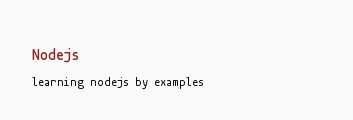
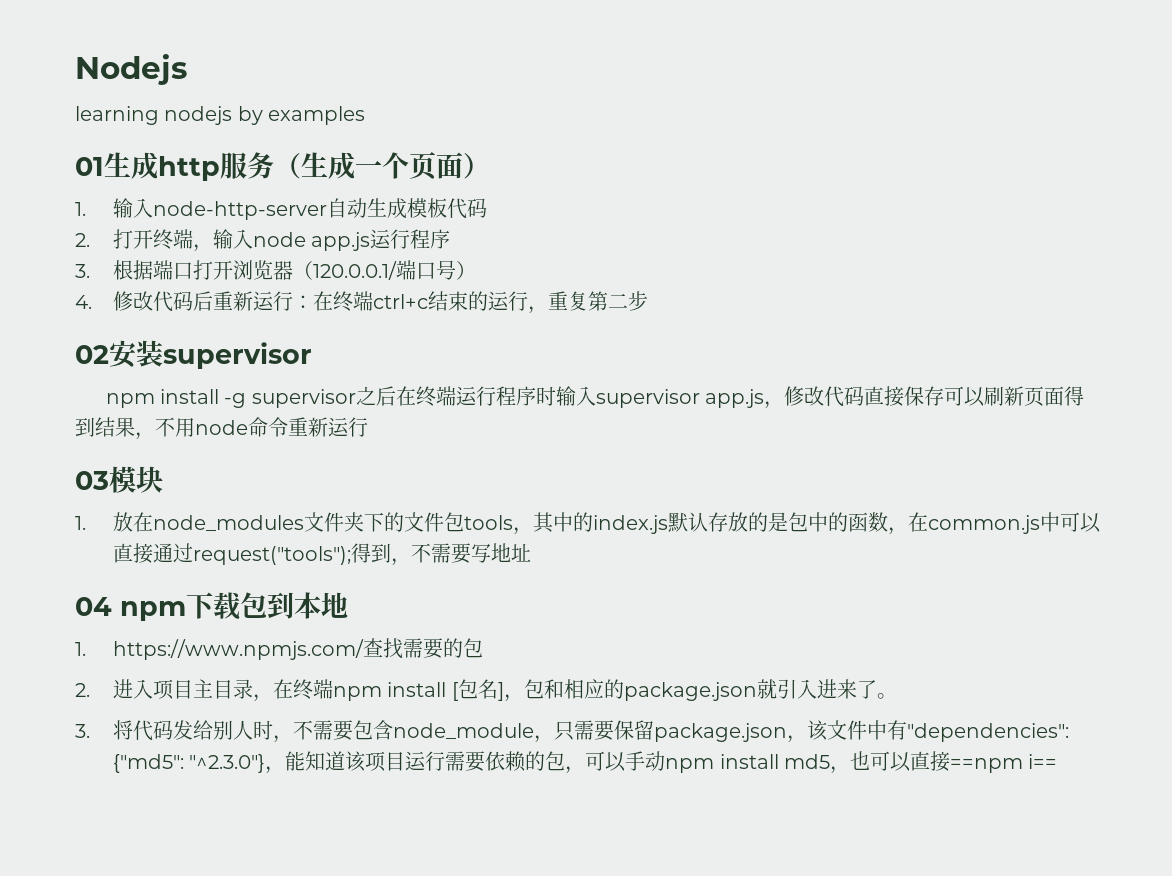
(204, 83) none -> [75,152,490,181] [75,198,487,220] [75,229,451,252] [75,260,476,280] [75,291,648,314] [75,340,312,369] [105,386,1085,409] [75,417,368,440] [75,466,163,493] [75,512,1101,535] [112,543,531,566] [75,592,348,621] [75,638,483,660] [75,679,897,702] [75,720,1069,743] [112,751,1058,774] // 01生成http服务（生成一个页面） // 1.输入node-http-server自动生成模板代码 // 2.打开终端，输入node app.js运行程序 // 3.根据端口打开浏览器（120.0.0.1/端口号） // 4.修改代码后重新运行：在终端ctrl+c结束的运行，重复第二步 // 02安装supervisor // npm install -g supervisor之后在终端运行程序时输入supervisor app.js，修改代码直接保存可以刷新页面得到结果，不用node命令重新运行 // 03模块 // 1.放在node_modules文件夹下的文件包tools，其中的index.js默认存放的是包中的函数，在common.js中可以直接通过request("tools");得到，不需要写地址 // 04 npm下载包到本地 // 1. https://www.npmjs.com/查找需要的包 // 2.进入项目主目录，在终端npm install [包名]，包和相应的package.json就引入进来了。 // 3.将代码发给别人时，不需要包含node_module，只需要保留package.json，该文件中有"dependencies": {"md5": "^2.3.0"}，能知道该项目运行需要依赖的包，可以手动npm install md5，也可以直接==npm i==

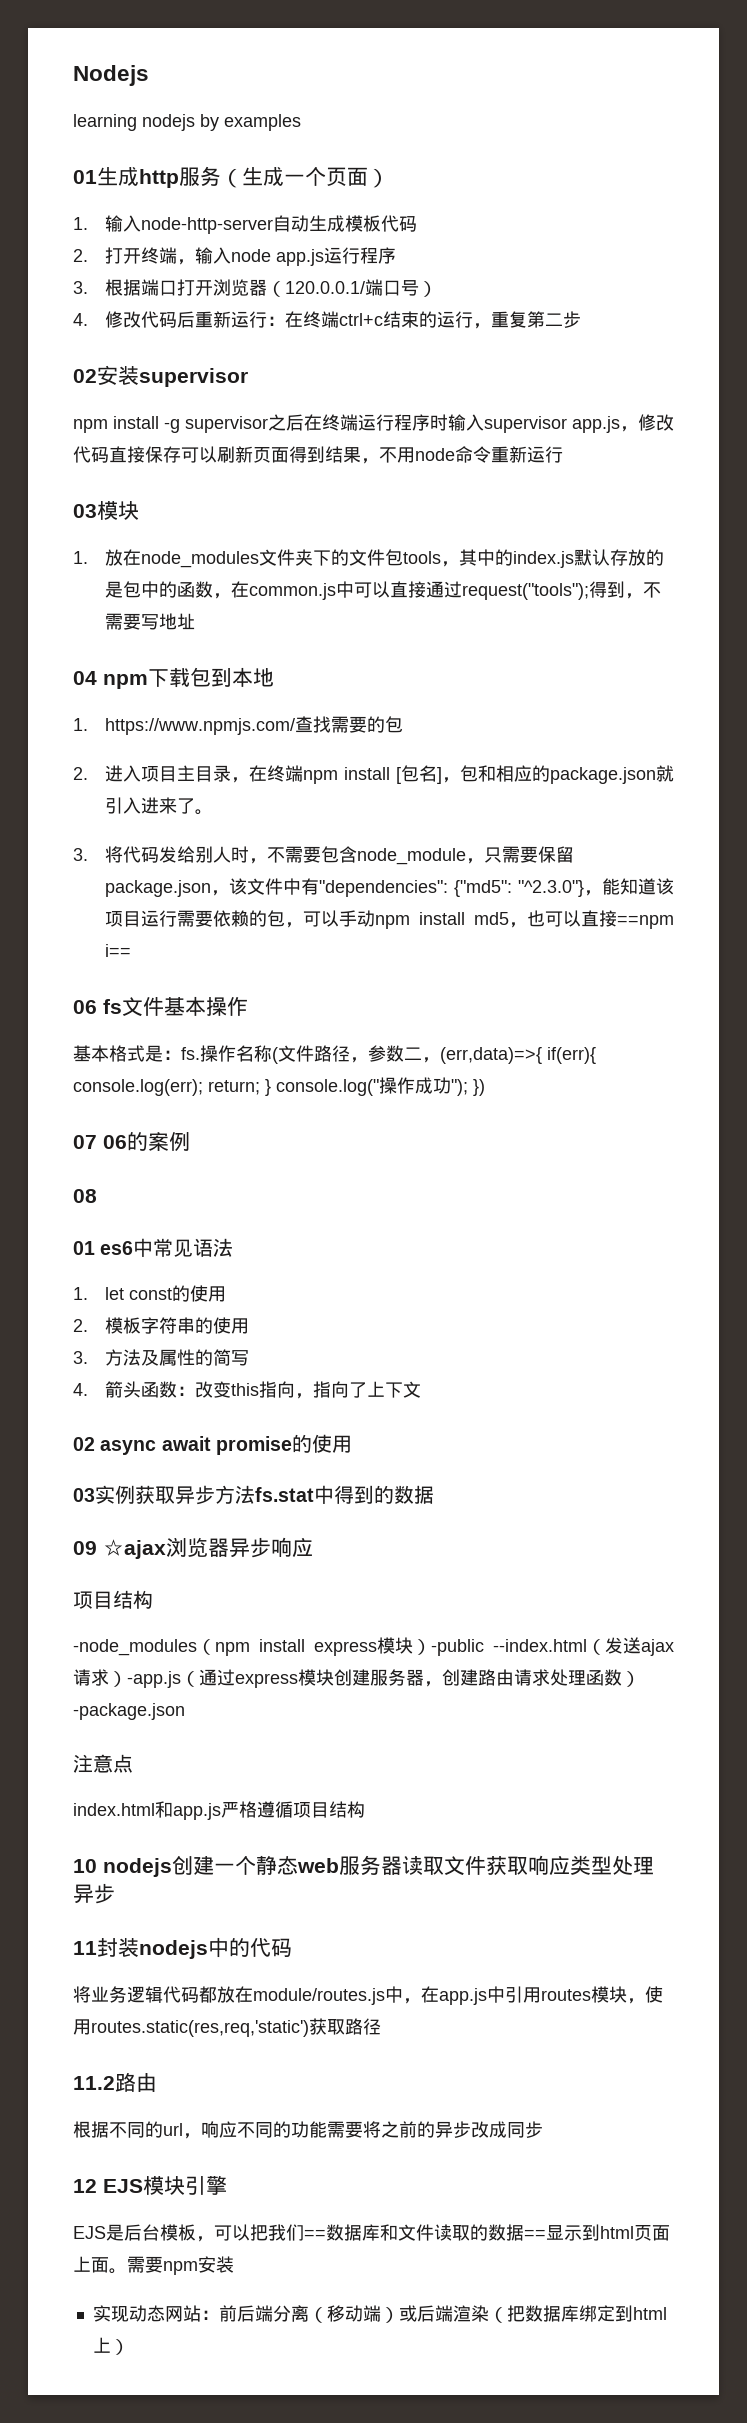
(1058, 761) none -> [73,996,248,1017] [73,1045,596,1064] [73,1077,485,1096] [73,1132,190,1152] [73,1189,97,1203] [73,1238,234,1257] [73,1285,226,1302] [73,1317,249,1334] [73,1349,249,1366] [73,1381,421,1399] [73,1434,352,1455] [73,1485,434,1505] [73,1537,313,1559] [73,1590,153,1609] [73,1637,674,1656] [73,1669,640,1688] [73,1703,185,1720] [73,1754,133,1773] [73,1801,365,1820] [73,1855,654,1877] [73,1883,115,1904] [73,1937,292,1959] [73,1986,663,2005] [73,2018,381,2037] [73,2072,157,2092] [73,2121,543,2139] [73,2175,227,2195] [73,2224,670,2242] [73,2256,234,2275] [92,2305,667,2323] [92,2337,129,2355] // 06 fs文件基本操作 // 基本格式是：fs.操作名称(文件路径，参数二，(err,data)=>{ if(err){ console.log(err); return; } console.log("操作成功"); }) // 07 06的案例 // 08 // 01 es6中常见语法 // 1. let const的使用 // 2.模板字符串的使用 // 3.方法及属性的简写 // 4.箭头函数：改变this指向，指向了上下文 // 02 async await promise的使用 // 03实例获取异步方法fs.stat中得到的数据 // 09 ☆ajax浏览器异步响应 // 项目结构 // -node_modules（npm install express模块）-public --index.html（发送ajax请求）-app.js（通过express模块创建服务器，创建路由请求处理函数）-package.json // 注意点 // index.html和app.js严格遵循项目结构 // 10 nodejs创建一个静态web服务器读取文件获取响应类型处理异步 // 11封装nodejs中的代码 // 将业务逻辑代码都放在module/routes.js中，在app.js中引用routes模块，使用routes.static(res,req,'static')获取路径 // 11.2路由 // 根据不同的url，响应不同的功能需要将之前的异步改成同步 // 12 EJS模块引擎 // EJS是后台模板，可以把我们==数据库和文件读取的数据==显示到html页面上面。需要npm安装 // 实现动态网站：前后端分离（移动端）或后端渲染（把数据库绑定到html上）

